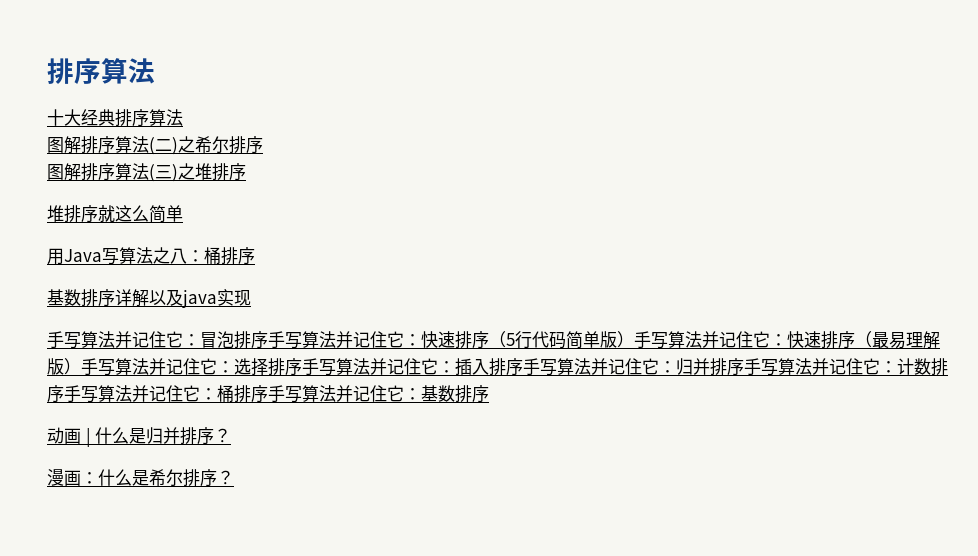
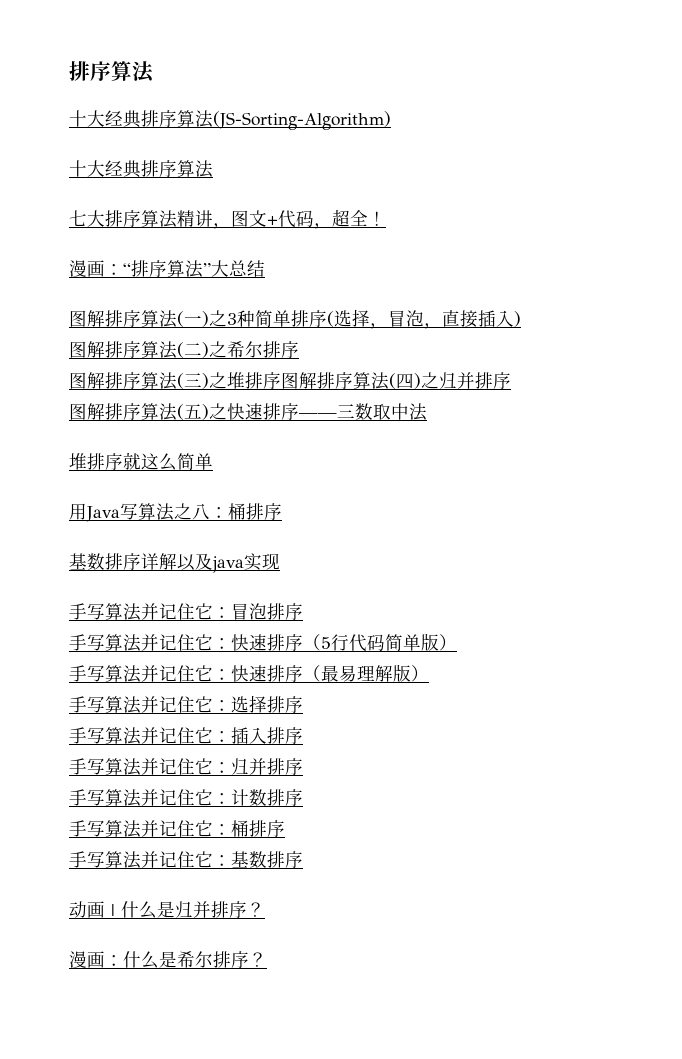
(183, 117) none -> [213,111,391,130] [69,160,213,178] [69,209,386,229] [69,260,265,278] [69,309,521,329] (JS-Sorting-Algorithm) // 十大经典排序算法 // 七大排序算法精讲，图文+代码，超全！ // 漫画：“排序算法”大总结 // 图解排序算法(一)之3种简单排序(选择，冒泡，直接插入)
(246, 172) none -> [281,372,511,390] [69,403,427,421] 图解排序算法(四)之归并排序 // 图解排序算法(五)之快速排序——三数取中法
(268, 340) none -> (303, 611) //
(634, 339) none -> (457, 642) //
(81, 366) none -> (429, 673) //
(302, 367) none -> (303, 704) //
(523, 367) none -> (303, 735) //
(744, 367) none -> (303, 766) //
(64, 394) none -> (303, 797) //
(268, 394) none -> (285, 828) //

